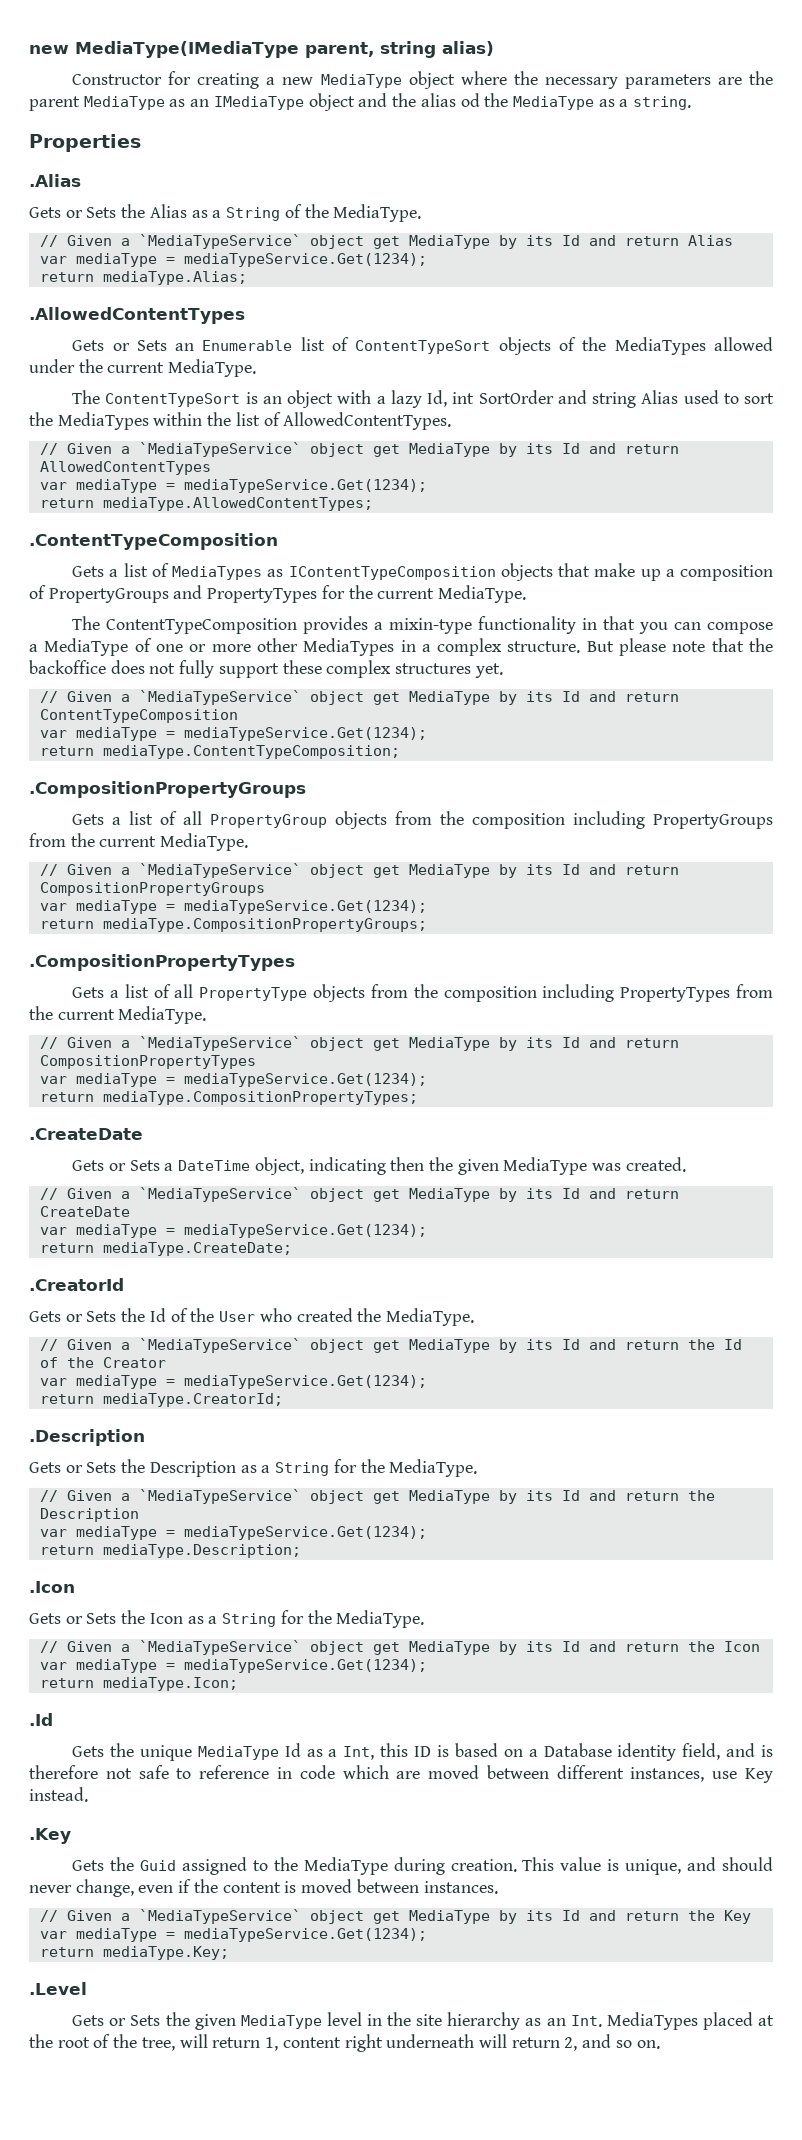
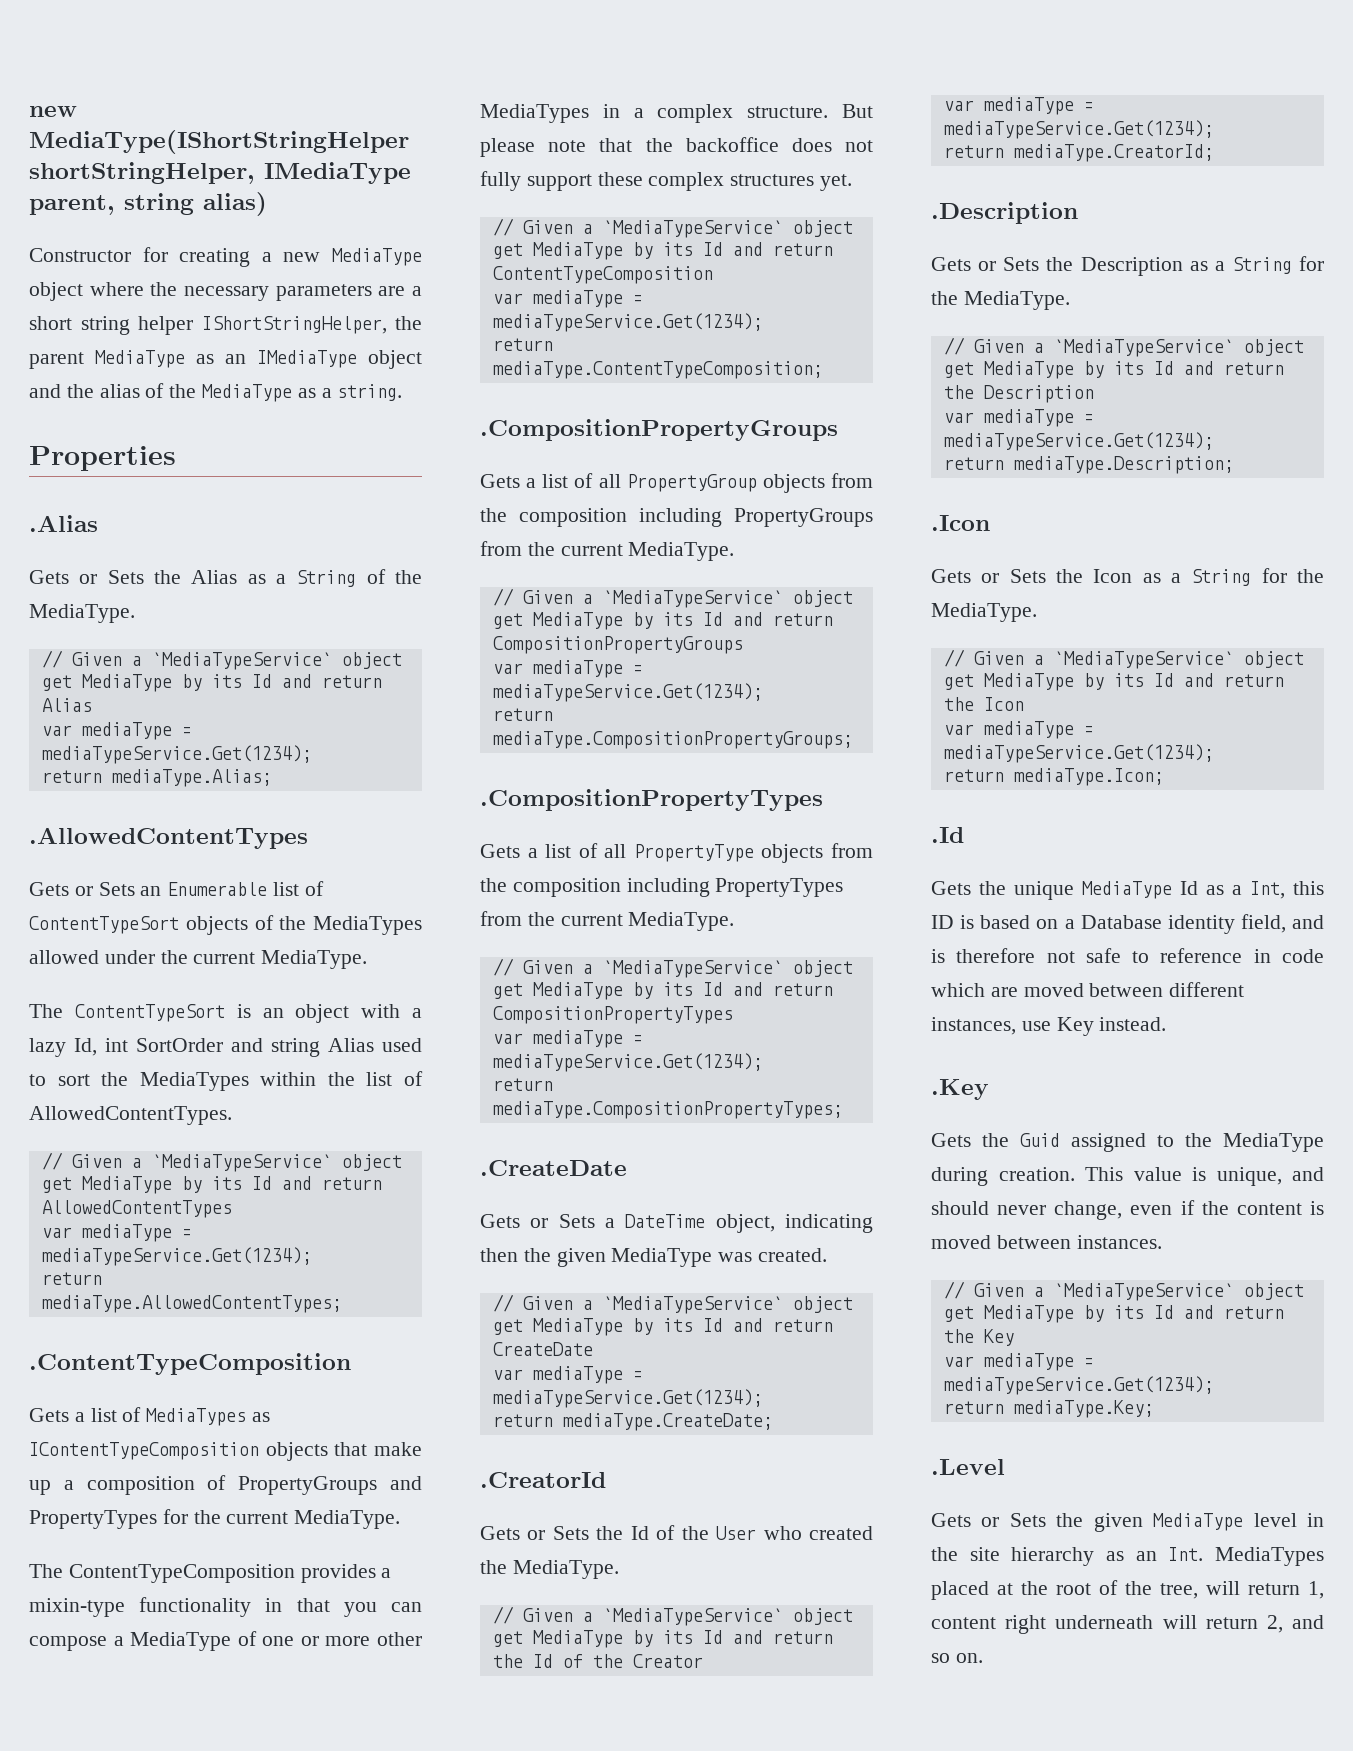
[29,41,299,58] new MediaType(IMediaType -> [29,106,77,117] [29,130,409,154] [29,162,411,184] new MediaType(IShortStringHelper shortStringHelper, IMediaType
(742, 81) none -> [412,286,422,296] [29,316,387,335] a short string helper IShortStringHelper,
[460,93,480,107] od -> [145,383,165,398] of

